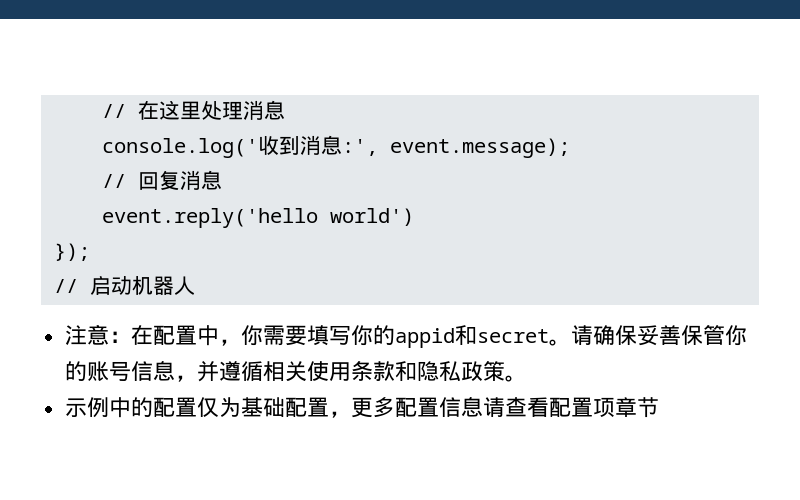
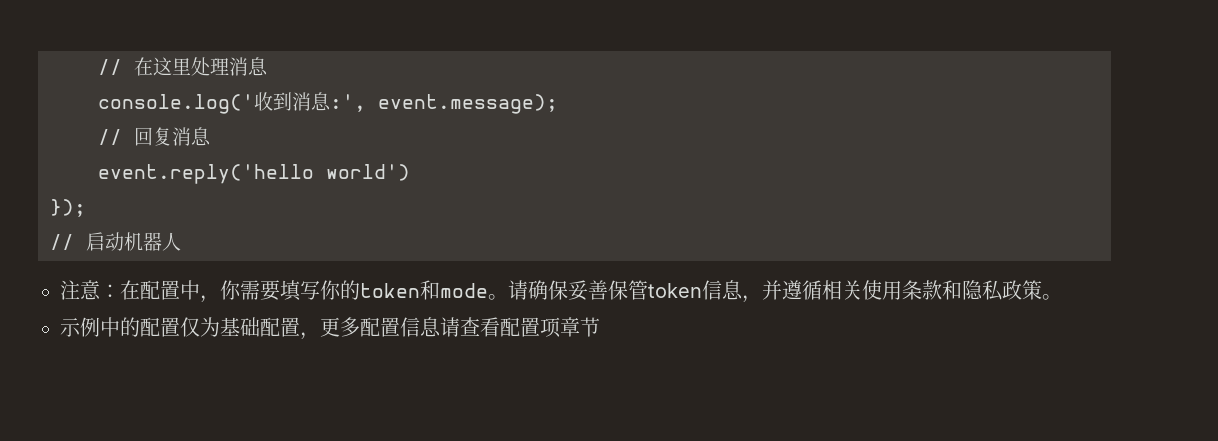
[394,325,549,348] appid和secret -> [360,280,488,300] token和mode
[724,325,747,346] [64,361,131,382] 你的账号 -> [648,283,702,298] token

